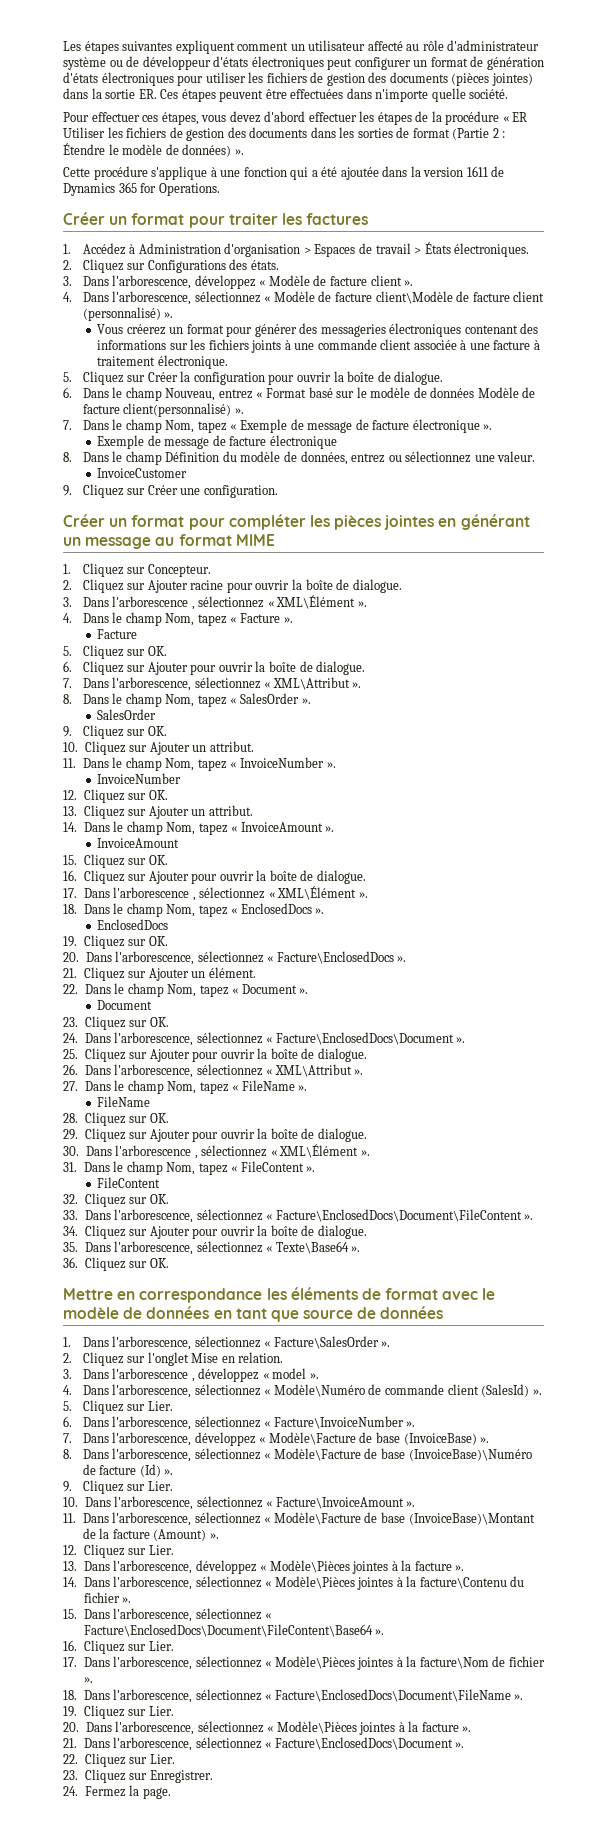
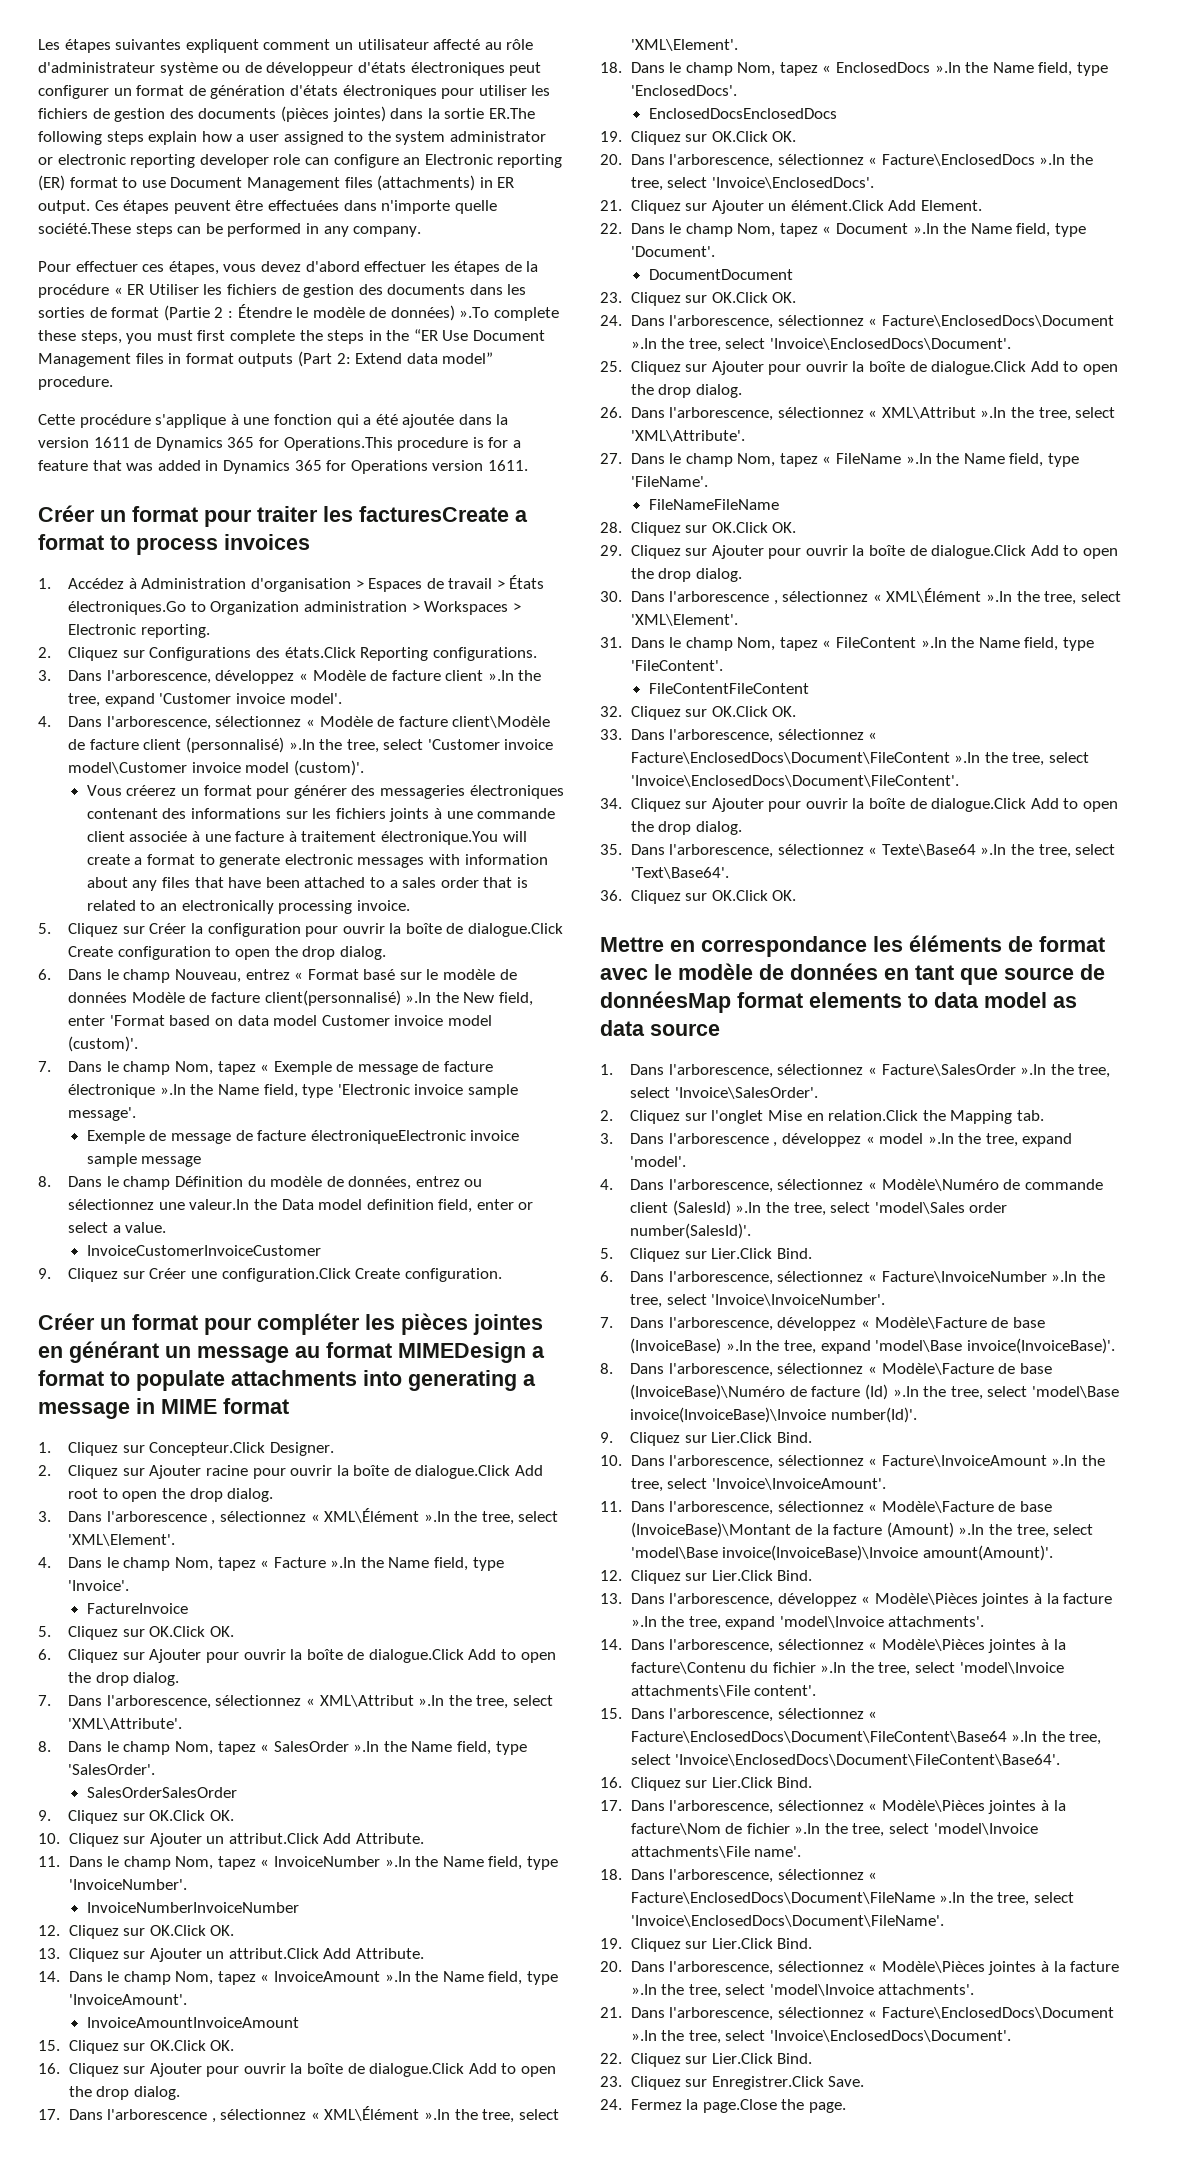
[138,89,157,99] ER. -> [488,108,535,119] [38,131,546,145] [38,154,563,168] [38,175,515,191] [38,200,90,214] ER.The following steps explain how a user assigned to the system administrator or electronic reporting developer role can configure an Electronic reporting (ER) format to use Document Management files (attachments) in ER output.
[469,89,509,99] société. -> [38,223,422,237] société.These steps can be performed in any company.
[234,149,244,155] ». -> [459,307,560,321] [38,329,546,344] [38,351,494,367] [38,376,113,390] ».To complete these steps, you must first complete the steps in the “ER Use Document Management files in format outputs (Part 2: Extend data model” procedure.
[158,183,220,196] Operations. -> [283,437,521,451] [38,460,528,474] Operations.This procedure is for a feature that was added in Dynamics 365 for Operations version 1611.
[306,213,369,225] factures -> [359,506,528,522] [38,534,310,555] facturesCreate a format to process invoices
[454,243,530,257] électroniques. -> [68,601,521,615] [68,624,210,638] électroniques.Go to Organization administration > Workspaces > Electronic reporting.
[250,260,279,270] états. -> [284,647,537,661] états.Click Reporting configurations.
[404,280,414,286] ». -> [487,670,542,681] [68,693,342,707] ».In the tree, expand 'Customer invoice model'.
[164,312,174,318] ». -> [288,739,554,753] [68,760,364,776] ».In the tree, select 'Customer invoice model\Customer invoice model (custom)'.
[157,355,228,369] électronique. -> [381,831,527,845] [86,854,548,868] [86,877,528,891] [86,900,410,914] électronique.You will create a format to generate electronic messages with information about any files that have been attached to a sales order that is related to an electronically processing invoice.
[394,371,444,385] dialogue. -> [468,923,564,937] [68,946,386,960] dialogue.Click Create configuration to open the drop dialog.
[234,408,244,414] ». -> [405,992,533,1006] [68,1015,492,1026] [68,1036,139,1052] ».In the New field, enter 'Format based on data model Customer invoice model (custom)'.
[483,424,493,430] [97,435,337,449] ». // Exemple de message de facture électronique -> [159,1084,518,1098] [68,1107,137,1121] [86,1130,520,1144] [86,1153,202,1167] ».In the Name field, type 'Electronic invoice sample message'. // Exemple de message de facture électroniqueElectronic invoice sample message
[497,451,536,462] [97,468,188,478] valeur. // InvoiceCustomer -> [189,1199,534,1213] [68,1222,167,1233] [86,1245,321,1256] valeur.In the Data model definition field, enter or select a value. // InvoiceCustomerInvoiceCustomer
(201, 491) none -> [221,1268,401,1282] configuration.Click Create
(232, 540) none -> [398,1342,545,1363] [38,1370,536,1391] [38,1398,155,1419] MIMEDesign a format to populate attachments into generating a message in
(275, 540) none -> [223,1398,289,1414] format
[147,564,211,577] Concepteur. -> [149,1442,334,1456] Concepteur.Click Designer.
[352,579,402,593] dialogue. -> [415,1465,544,1479] [68,1488,274,1502] dialogue.Click Add root to open the drop dialog.
[357,601,367,607] ». -> [423,1511,559,1525] [68,1534,176,1546] ».In the tree, select 'XML\Element'.
[283,617,293,623] [97,629,138,639] [63,645,146,659] ». // Facture // 5. Cliquez sur -> [330,1557,504,1571] [68,1580,130,1591] [86,1603,188,1614] [38,1626,206,1640] ».In the Name field, type 'Invoice'. // FactureInvoice // 5. Cliquez sur OK.Click
[316,661,366,675] dialogue. -> [368,1649,556,1663] [68,1672,180,1686] dialogue.Click Add to open the drop dialog.
[352,682,362,688] ». -> [418,1695,553,1709] [68,1718,183,1730] ».In the tree, select 'XML\Attribute'.
[301,698,311,704] [97,709,157,720] [63,725,146,739] ». // SalesOrder // 9. Cliquez sur -> [353,1741,527,1755] [68,1764,156,1775] [86,1787,237,1798] [38,1810,206,1824] ».In the Name field, type 'SalesOrder'. // SalesOrderSalesOrder // 9. Cliquez sur OK.Click
[209,741,254,752] attribut. -> [228,1833,425,1844] attribut.Click Add Attribute.
[326,762,336,768] [97,773,182,784] [63,789,147,803] ». // InvoiceNumber // 12. Cliquez sur -> [384,1856,558,1870] [68,1879,187,1890] [86,1902,299,1913] [38,1925,206,1939] ».In the Name field, type 'InvoiceNumber'. // InvoiceNumberInvoiceNumber // 12. Cliquez sur OK.Click
[208,805,253,816] attribut. -> [228,1948,425,1959] attribut.Click Add Attribute.
[325,826,335,832] [97,838,180,848] ». // InvoiceAmount -> [384,1971,558,1985] [68,1994,187,2005] [86,2017,299,2028] ».In the Name field, type 'InvoiceAmount'. // InvoiceAmountInvoiceAmount
(147, 861) none -> [149,2040,206,2051] OK.Click
[316,870,366,884] dialogue. -> [369,2063,556,2077] [68,2086,180,2100] dialogue.Click Add to open the drop dialog.
[358,892,368,898] ». -> [424,2109,559,2123] [630,39,738,51] ».In the tree, select 'XML\Element'.
[315,908,325,914] [97,919,169,930] [63,935,147,949] ». // EnclosedDocs // 19. Cliquez sur -> [934,62,1108,76] [630,85,737,96] [648,108,837,119] [600,131,768,145] ».In the Name field, type 'EnclosedDocs'. // EnclosedDocsEnclosedDocs // 19. Cliquez sur OK.Click
[397,956,407,962] ». -> [1039,154,1094,165] [630,177,874,191] ».In the tree, select 'Invoice\EnclosedDocs'.
[208,967,256,978] élément. -> [790,200,983,211] élément.Click Add Element.
[299,988,309,994] [97,1000,153,1010] [63,1016,148,1030] ». // Document // 23. Cliquez sur -> [912,223,1086,237] [630,246,715,257] [648,269,793,280] [600,292,768,306] ».In the Name field, type 'Document'. // DocumentDocument // 23. Cliquez sur OK.Click
[456,1037,466,1043] ». -> [630,338,1011,352] ».In the tree, select 'Invoice\EnclosedDocs\Document'.
[317,1048,367,1062] dialogue. -> [931,361,1118,375] [630,384,742,398] dialogue.Click Add to open the drop dialog.
[354,1069,364,1075] ». -> [980,407,1116,421] [630,430,745,442] ».In the tree, select 'XML\Attribute'.
[298,1085,308,1091] [97,1096,151,1107] ». // FileName -> [905,453,1079,467] [630,476,708,487] [648,499,779,510] ».In the Name field, type 'FileName'. // FileNameFileName
(148, 1119) none -> [711,522,768,533] OK.Click
[317,1128,367,1142] dialogue. -> [931,545,1118,559] [630,568,742,582] dialogue.Click Add to open the drop dialog.
[360,1150,370,1156] ». -> [986,591,1121,605] [630,614,738,626] ».In the tree, select 'XML\Element'.
[306,1166,316,1172] [97,1177,161,1188] ». // FileContent -> [920,637,1094,651] [630,660,723,671] [648,683,809,694] ».In the Name field, type 'FileContent'. // FileContentFileContent
(148, 1200) none -> [711,706,768,717] OK.Click
[524,1214,534,1220] ». -> [954,752,1089,766] [630,775,959,787] ».In the tree, select 'Invoice\EnclosedDocs\Document\FileContent'.
[317,1225,367,1239] dialogue. -> [931,798,1118,812] [630,821,742,835] dialogue.Click Add to open the drop dialog.
[351,1246,361,1252] ». -> [980,844,1116,858] [630,867,729,879] ».In the tree, select 'Text\Base64'.
(148, 1264) none -> [711,890,768,901] OK.Click
[380,1306,444,1319] données -> [600,991,1077,1013] [600,1020,720,1036] donnéesMap format elements to data model as data source
[381,1341,391,1347] ». -> [1020,1064,1111,1078] [630,1087,818,1099] ».In the tree, select 'Invoice\SalesOrder'.
[238,1352,284,1363] relation. -> [828,1110,1044,1124] relation.Click the Mapping tab.
[309,1373,319,1379] ». -> [927,1133,1073,1147] [630,1156,687,1167] ».In the tree, expand 'model'.
[532,1389,542,1395] [63,1400,173,1414] ». // 5. Cliquez sur Lier. -> [735,1202,1008,1216] [630,1223,752,1239] [600,1248,812,1262] ».In the tree, select 'model\Sales order number(SalesId)'. // 5. Cliquez sur Lier.Click Bind.
[406,1421,416,1427] ». -> [1051,1271,1105,1282] [630,1294,886,1308] ».In the tree, select 'Invoice\InvoiceNumber'.
[480,1437,490,1443] ». -> [725,1338,1115,1354] ».In the tree, expand 'model\Base invoice(InvoiceBase)'.
[164,1469,174,1475] [63,1480,173,1494] ». // 9. Cliquez sur Lier. -> [892,1386,1119,1400] [630,1407,917,1423] [600,1432,812,1446] ».In the tree, select 'model\Base invoice(InvoiceBase)\Invoice number(Id)'. // 9. Cliquez sur Lier.Click Bind.
[406,1501,416,1507] ». -> [1051,1455,1106,1466] [630,1478,886,1492] ».In the tree, select 'Invoice\InvoiceAmount'.
[209,1533,219,1539] [63,1544,174,1558] ». // 12. Cliquez sur Lier. -> [958,1524,1094,1538] [630,1545,1053,1561] [600,1570,813,1584] ».In the tree, select 'model\Base invoice(InvoiceBase)\Invoice amount(Amount)'. // 12. Cliquez sur Lier.Click Bind.
[455,1565,465,1571] ». -> [630,1616,985,1630] ».In the tree, expand 'model\Invoice attachments'.
[122,1597,132,1603] ». -> [820,1662,1064,1676] [630,1685,817,1697] ».In the tree, select 'model\Invoice attachments\File content'.
[375,1629,385,1635] [63,1640,174,1654] ». // 16. Cliquez sur Lier. -> [1011,1731,1102,1745] [630,1754,1061,1766] [600,1777,813,1791] ».In the tree, select 'Invoice\EnclosedDocs\Document\FileContent\Base64'. // 16. Cliquez sur Lier.Click Bind.
[83,1677,93,1683] ». -> [794,1823,1038,1837] [630,1846,802,1858] ».In the tree, select 'model\Invoice attachments\File name'.
[514,1694,524,1700] [63,1705,174,1719] ». // 19. Cliquez sur Lier. -> [939,1892,1074,1906] [630,1915,944,1927] [600,1938,813,1952] ».In the tree, select 'Invoice\EnclosedDocs\Document\FileName'. // 19. Cliquez sur Lier.Click Bind.
[462,1726,472,1732] ». -> [630,1984,975,1998] ».In the tree, select 'model\Invoice attachments'.
[455,1742,465,1748] ». -> [630,2030,1011,2044] ».In the tree, select 'Invoice\EnclosedDocs\Document'.
[149,1754,175,1764] [63,1769,213,1783] Lier. // 23. Cliquez sur Enregistrer. -> [711,2053,813,2064] [600,2076,865,2090] Lier.Click Bind. // 23. Cliquez sur Enregistrer.Click Save.
(140, 1790) none -> [702,2099,805,2113] page.Close the

